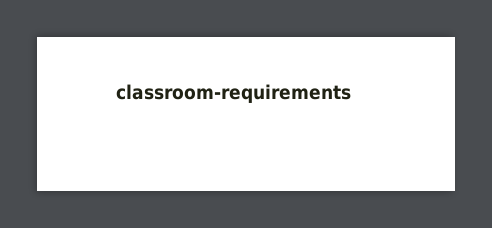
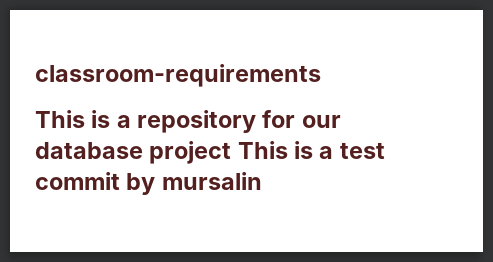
(351, 93) none -> [35,110,341,133] [35,141,385,164] [35,172,262,195] // This is a repository for our database project This is a test commit by mursalin

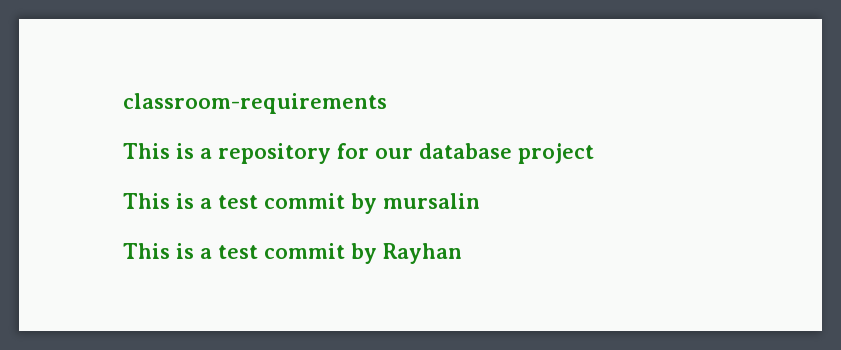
(232, 152) none -> (594, 153) //
(262, 181) none -> [123,243,462,264] // This is a test commit by Rayhan

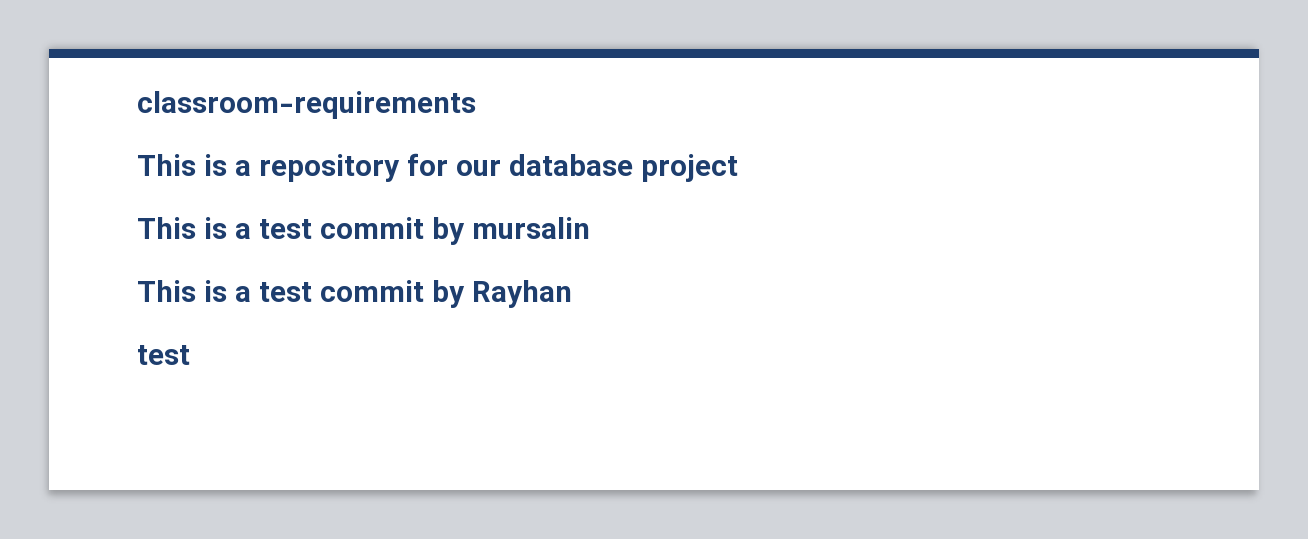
(462, 253) none -> [137,345,190,365] // test

